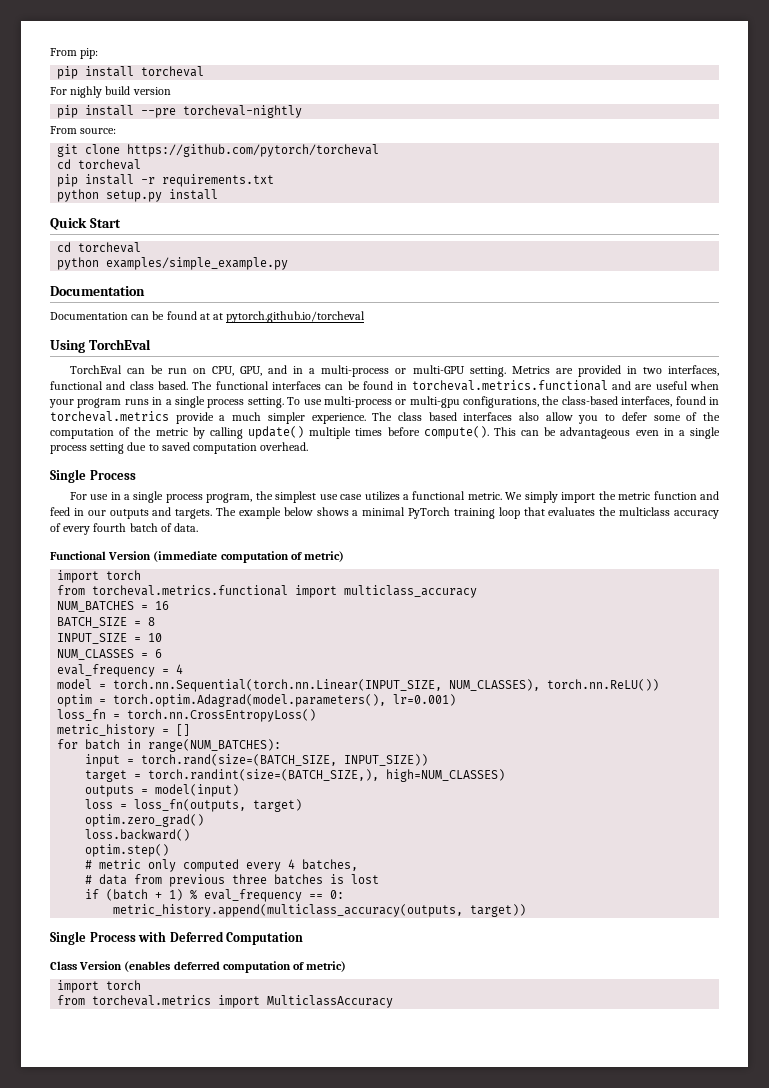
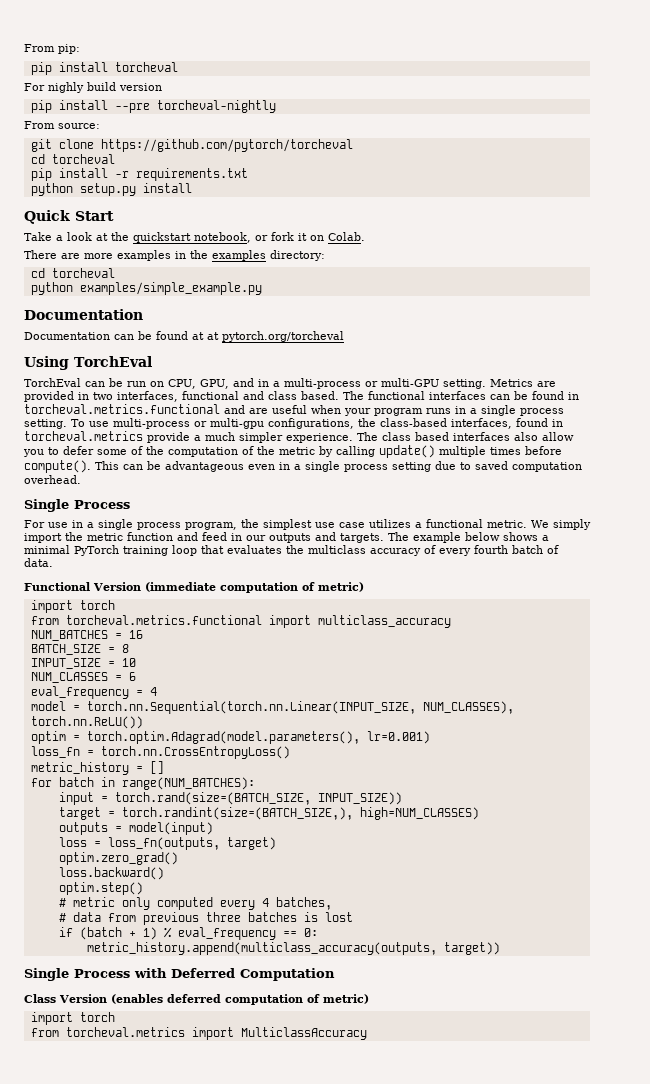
(121, 223) none -> [24,232,365,243] [24,250,325,261] // Take a look at the quickstart notebook, or fork it on Colab. // There are more examples in the examples directory:
[226,311,366,323] pytorch.github.io/torcheval -> [222,331,344,342] pytorch.org/torcheval

